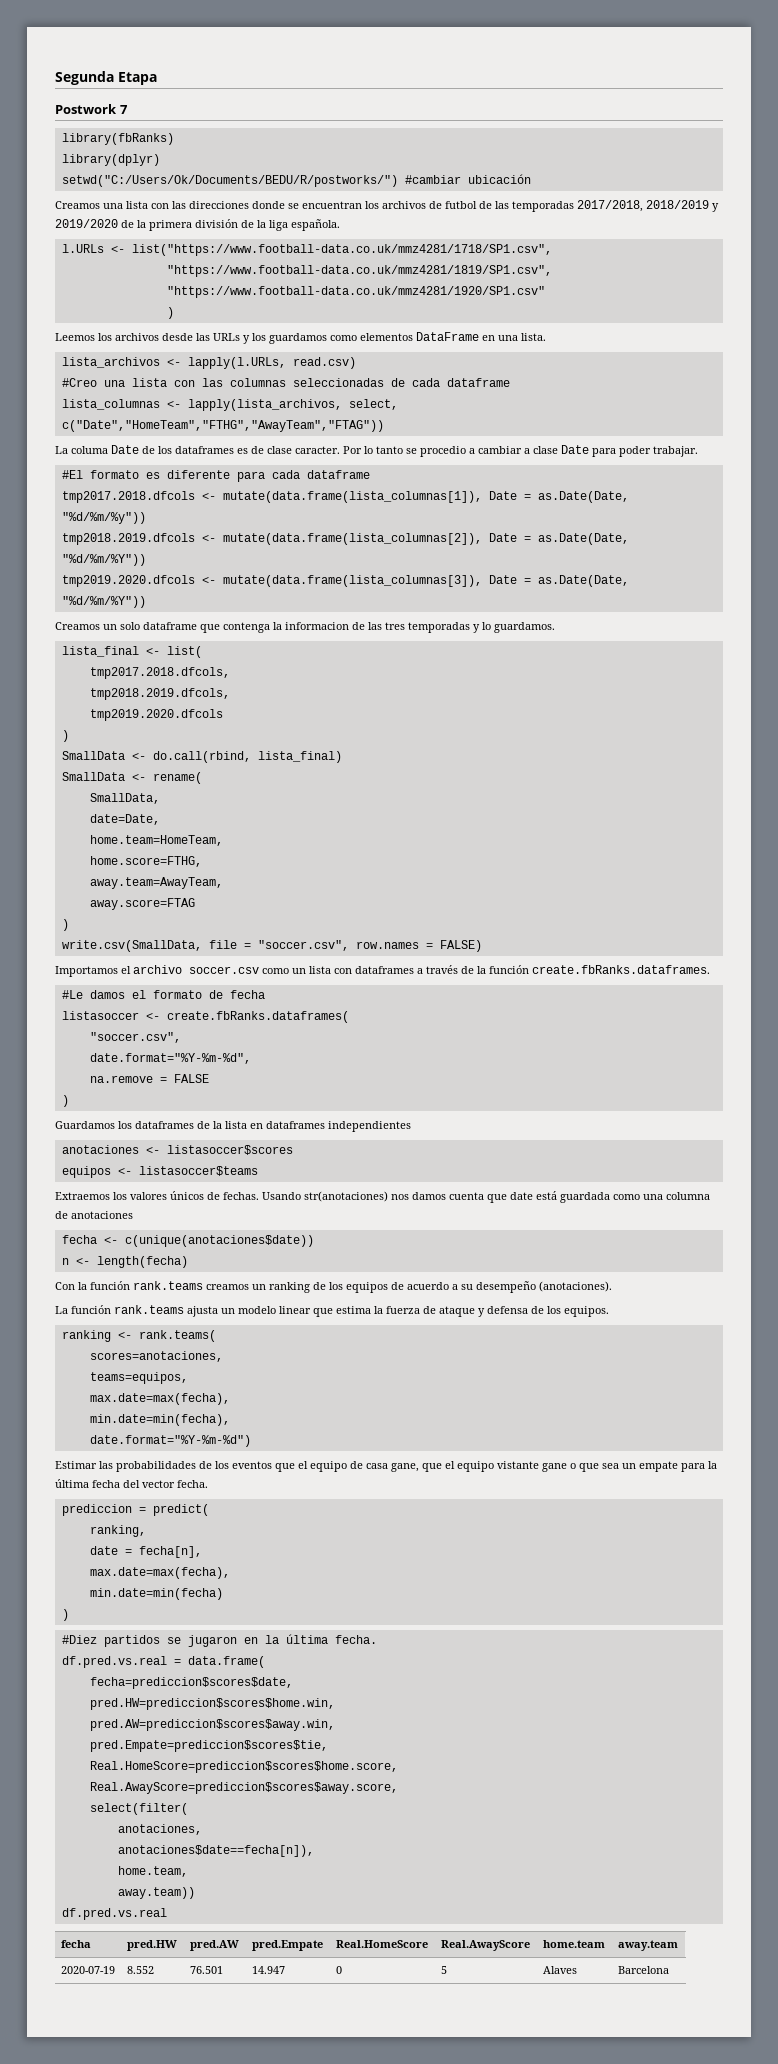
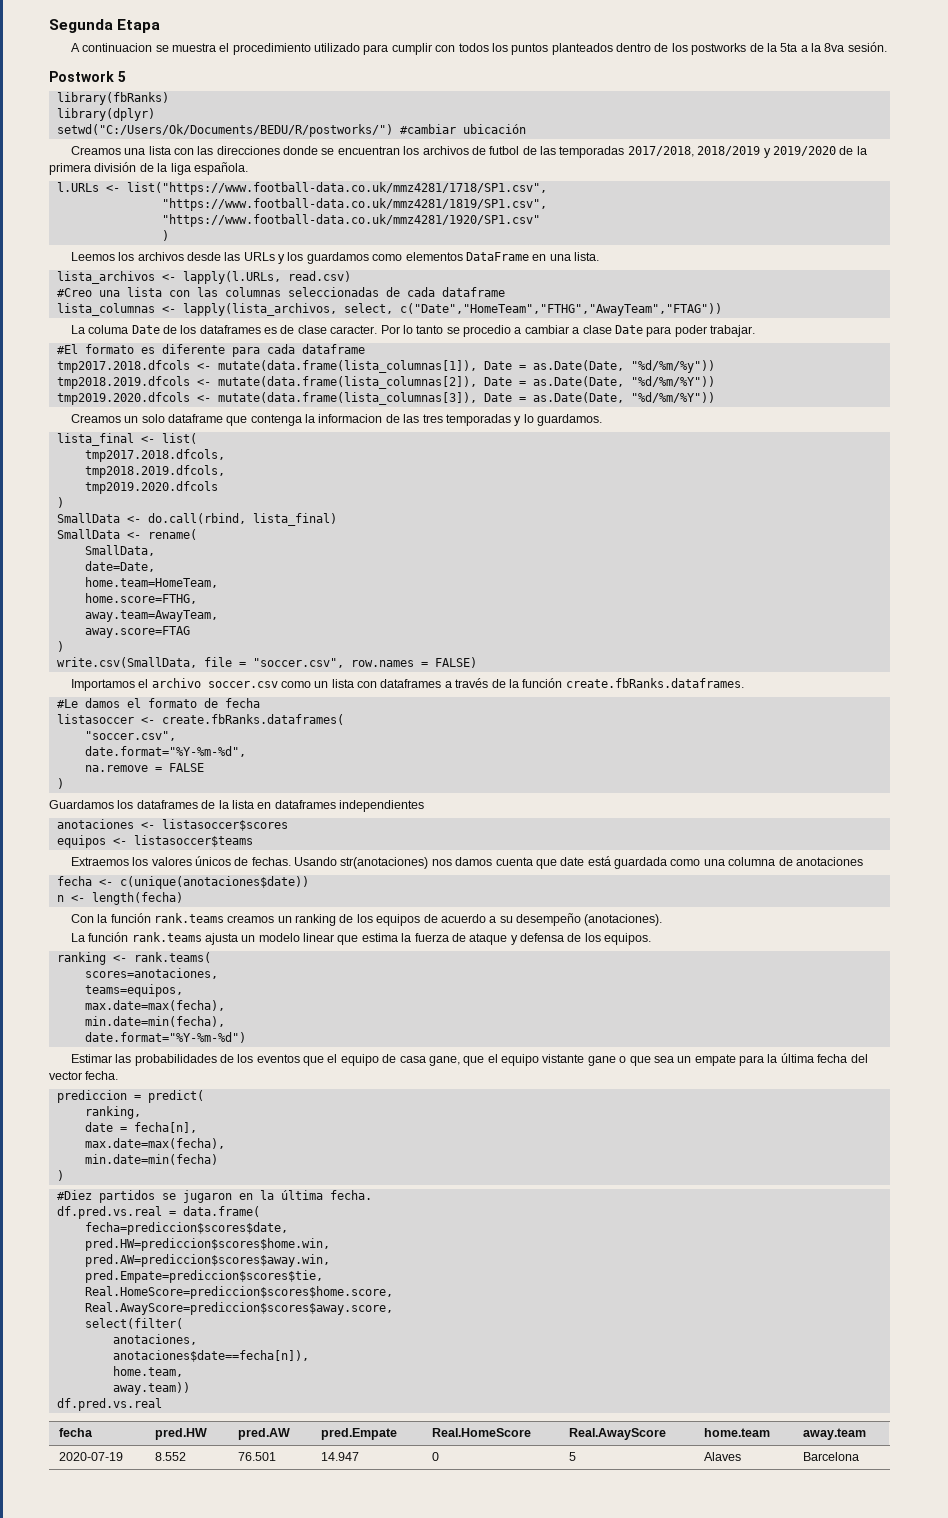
(157, 78) none -> [70,42,887,55] // A continuacion se muestra el procedimiento utilizado para cumplir con todos los puntos planteados dentro de los postworks de la 5ta a la 8va sesión.
[119,105,128,114] 7 -> [117,71,126,82] 5

